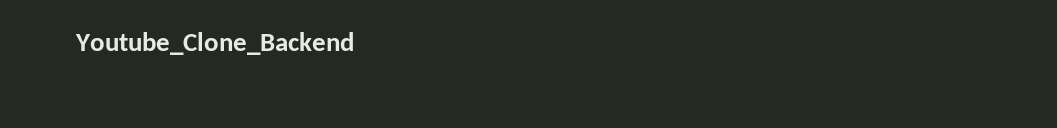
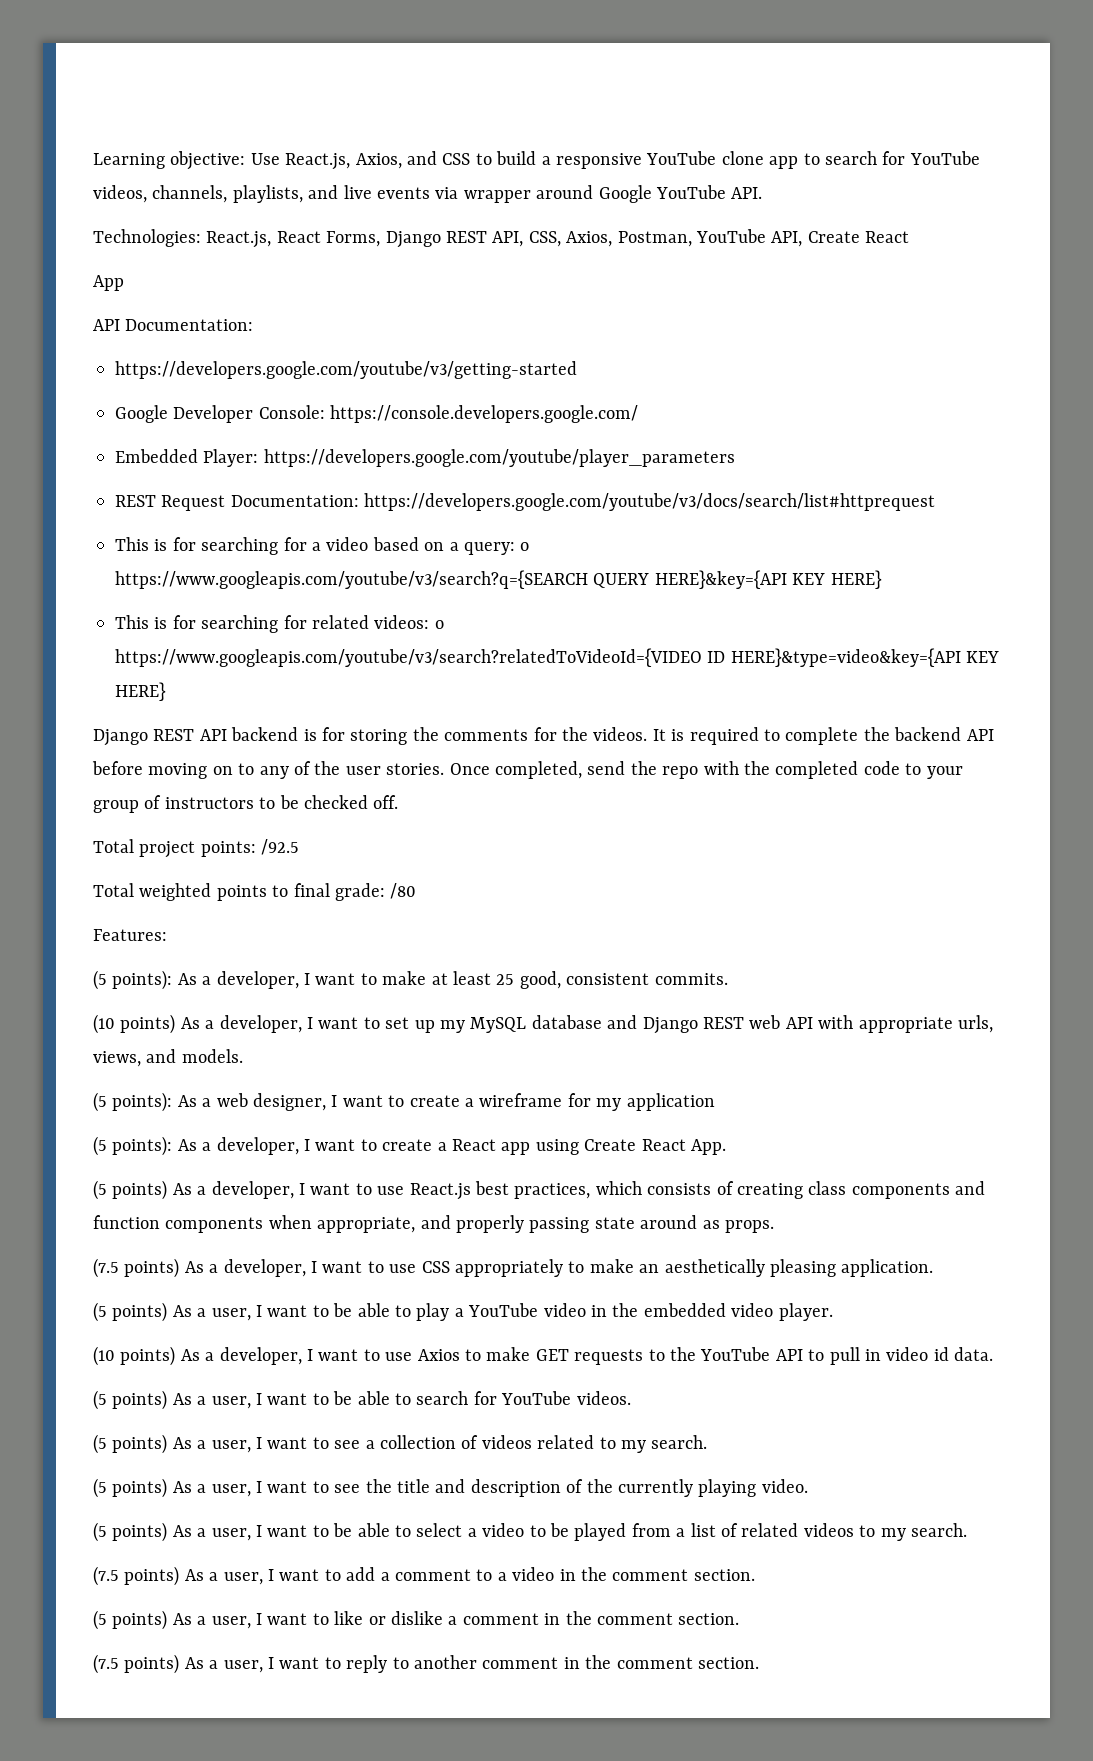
[75,32,354,55] Youtube_Clone_Backend -> [93,151,980,170] [93,185,763,203] [93,229,910,248] [93,275,124,291] [93,319,254,331] [115,361,577,379] [115,405,639,423] [115,449,735,467] [115,493,936,511] [115,537,530,555] [115,570,882,589] [115,615,444,633] [115,648,1000,667] [115,682,166,701] [93,727,994,746] [92,761,963,779] [93,795,399,813] [93,839,300,858] [93,883,417,901] [93,929,167,941] [93,970,728,990] [93,1014,993,1034] [93,1049,243,1067] [93,1092,715,1112] [93,1136,726,1156] [93,1180,986,1200] [93,1215,774,1233] [93,1258,934,1278] [93,1302,833,1322] [93,1346,994,1366] [93,1390,631,1410] [93,1434,708,1454] [93,1478,808,1498] [93,1522,967,1542] [93,1566,755,1586] [93,1610,740,1630] [93,1654,759,1674] Learning objective: Use React.js, Axios, and CSS to build a responsive YouTube clone app to search for YouTube videos, channels, playlists, and live events via wrapper around Google YouTube API. // Technologies: React.js, React Forms, Django REST API, CSS, Axios, Postman, YouTube API, Create React // App // API Documentation: // https://developers.google.com/youtube/v3/getting-started // Google Developer Console: https://console.developers.google.com/ // Embedded Player: https://developers.google.com/youtube/player_parameters // REST Request Documentation: https://developers.google.com/youtube/v3/docs/search/list#httprequest // This is for searching for a video based on a query: o https://www.googleapis.com/youtube/v3/search?q={SEARCH QUERY HERE}&key={API KEY HERE} // This is for searching for related videos: o https://www.googleapis.com/youtube/v3/search?relatedToVideoId={VIDEO ID HERE}&type=video&key={API KEY HERE} // Django REST API backend is for storing the comments for the videos. It is required to complete the backend API before moving on to any of the user stories. Once completed, send the repo with the completed code to your group of instructors to be checked off. // Total project points: /92.5 // Total weighted points to final grade: /80 // Features: // (5 points): As a developer, I want to make at least 25 good, consistent commits. // (10 points) As a developer, I want to set up my MySQL database and Django REST web API with appropriate urls, views, and models. // (5 points): As a web designer, I want to create a wireframe for my application // (5 points): As a developer, I want to create a React app using Create React App. // (5 points) As a developer, I want to use React.js best practices, which consists of creating class components and function components when appropriate, and properly passing state around as props. // (7.5 points) As a developer, I want to use CSS appropriately to make an aesthetically pleasing application. // (5 points) As a user, I want to be able to play a YouTube video in the embedded video player. // (10 points) As a developer, I want to use Axios to make GET requests to the YouTube API to pull in video id data. // (5 points) As a user, I want to be able to search for YouTube videos. // (5 points) As a user, I want to see a collection of videos related to my search. // (5 points) As a user, I want to see the title and description of the currently playing video. // (5 points) As a user, I want to be able to select a video to be played from a list of related videos to my search. // (7.5 points) As a user, I want to add a comment to a video in the comment section. // (5 points) As a user, I want to like or dislike a comment in the comment section. // (7.5 points) As a user, I want to reply to another comment in the comment section.

